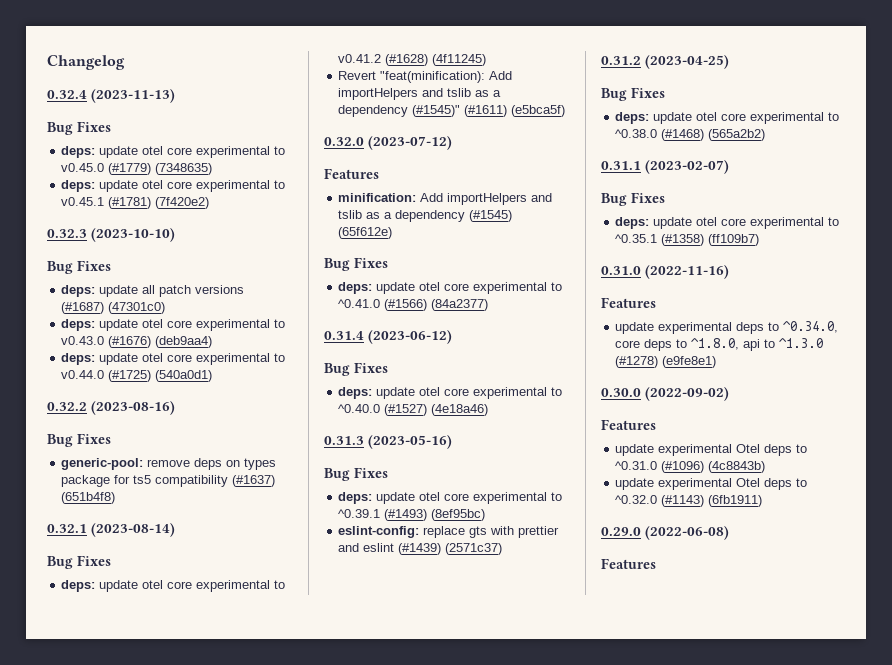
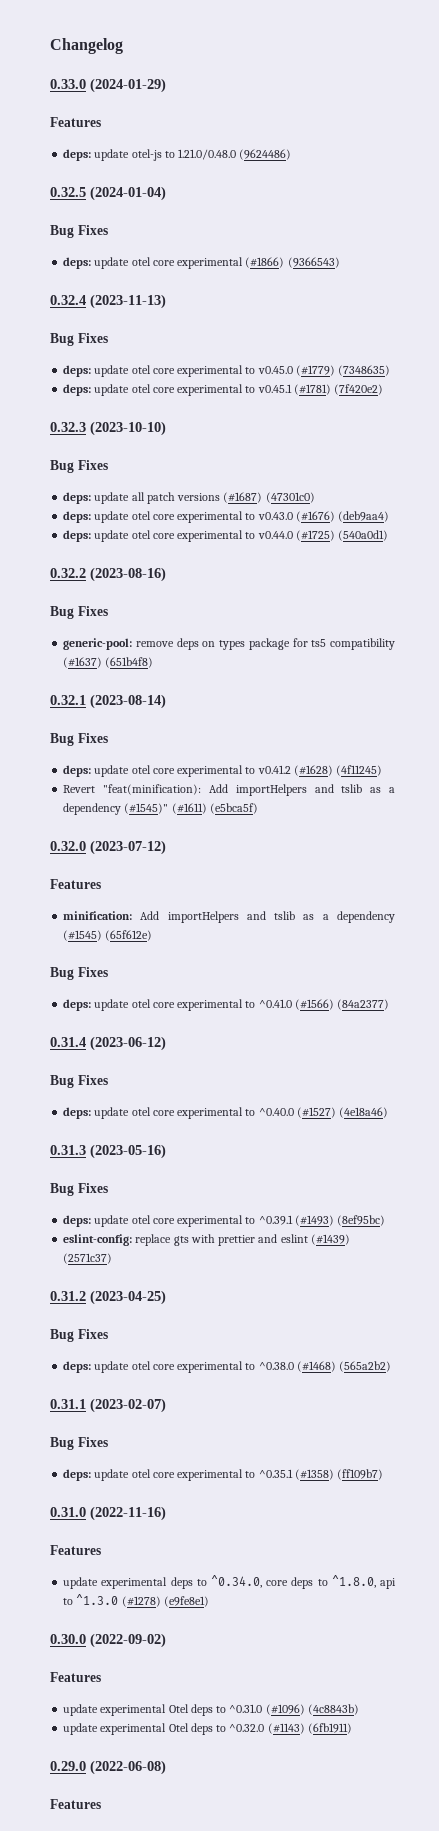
(125, 62) none -> [50,78,166,93] [50,117,101,127] [63,149,292,161] [50,186,166,201] [50,225,108,238] [63,257,340,269] // 0.33.0 (2024-01-29) // Features // deps: update otel-js to 1.21.0/0.48.0 (9624486) // 0.32.5 (2024-01-04) // Bug Fixes // deps: update otel core experimental (#1866) (9366543)

